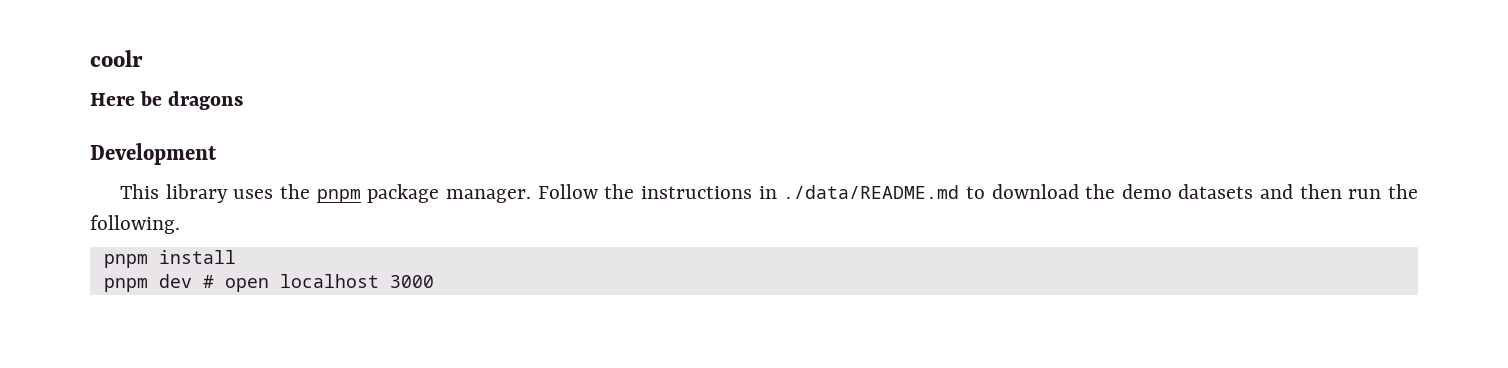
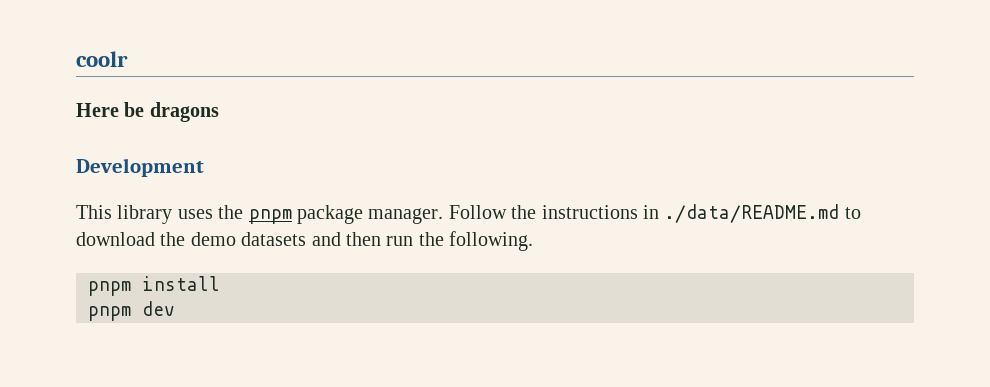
[202,274,434,292] # open localhost 3000 -> (175, 308) none

